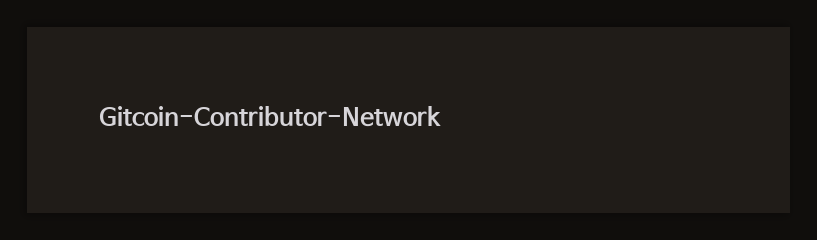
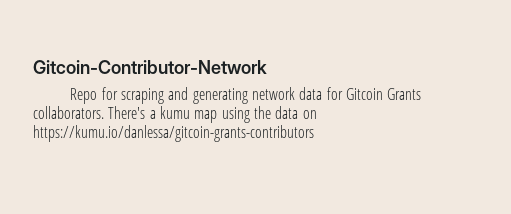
(441, 116) none -> [70,87,422,104] [33,106,317,123] [33,125,314,142] // Repo for scraping and generating network data for Gitcoin Grants collaborators. There's a kumu map using the data on https://kumu.io/danlessa/gitcoin-grants-contributors

